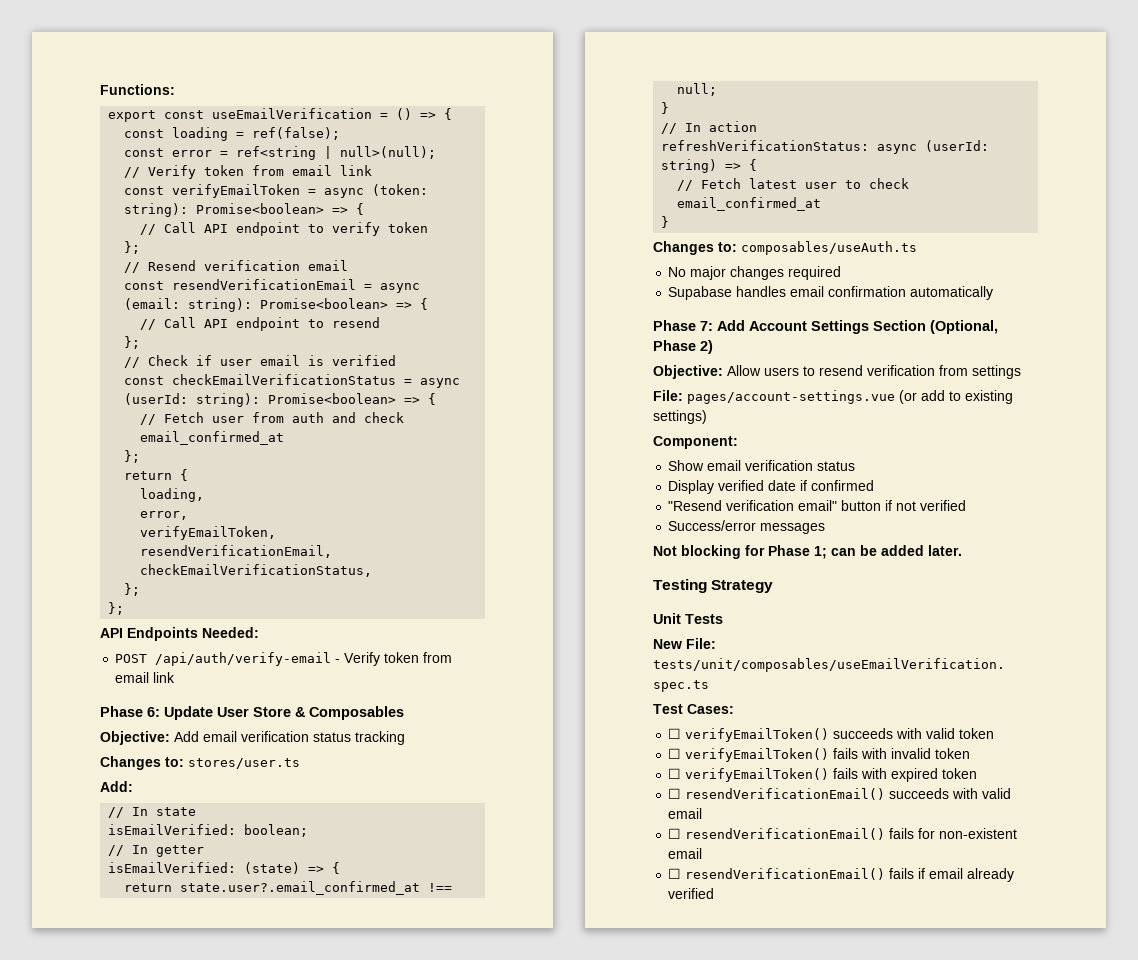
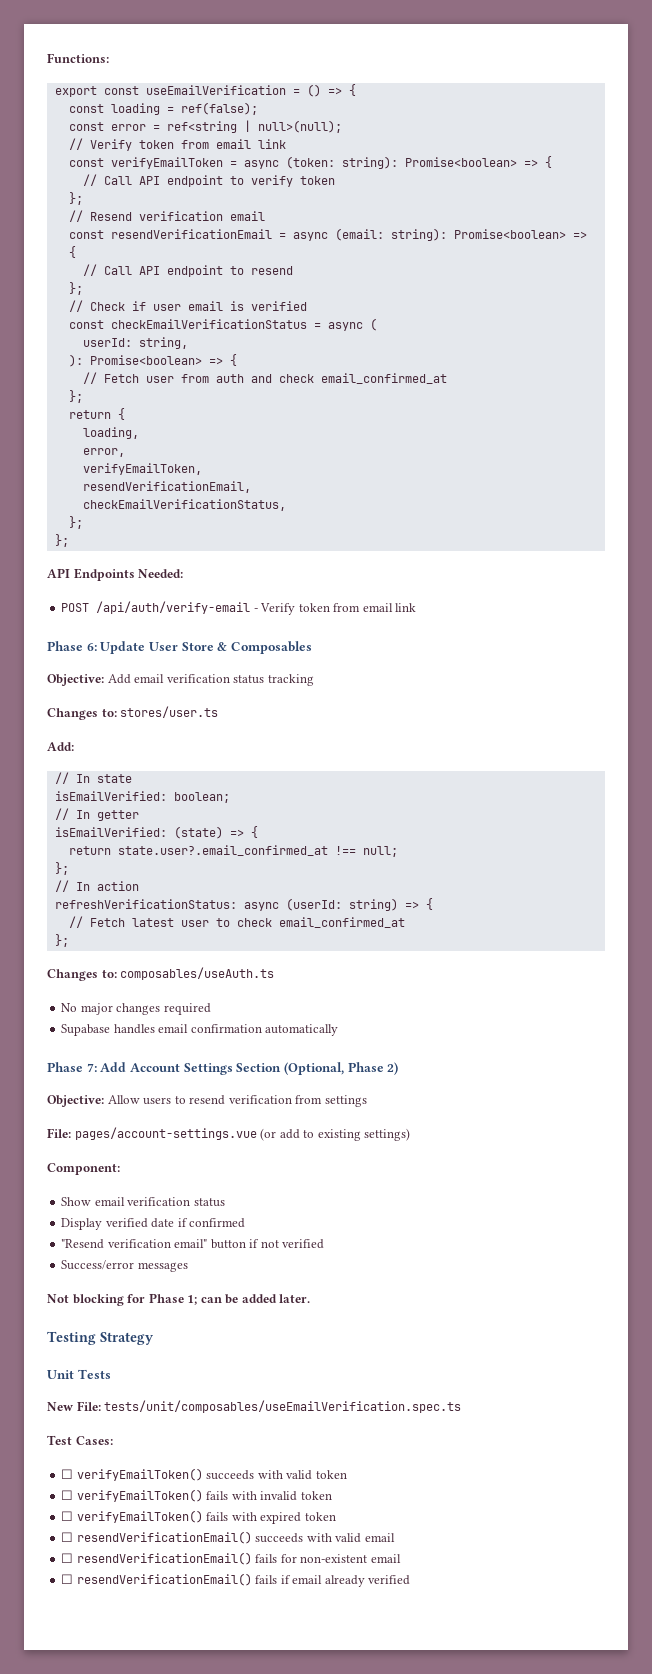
[124,393,261,407] (userId: string): -> [369,318,377,331] [82,337,188,349] [68,354,83,367] ( // userId: string, // ):
[661,102,670,114] } -> [54,862,69,875] };
[661,216,670,228] } -> [54,934,69,947] };

